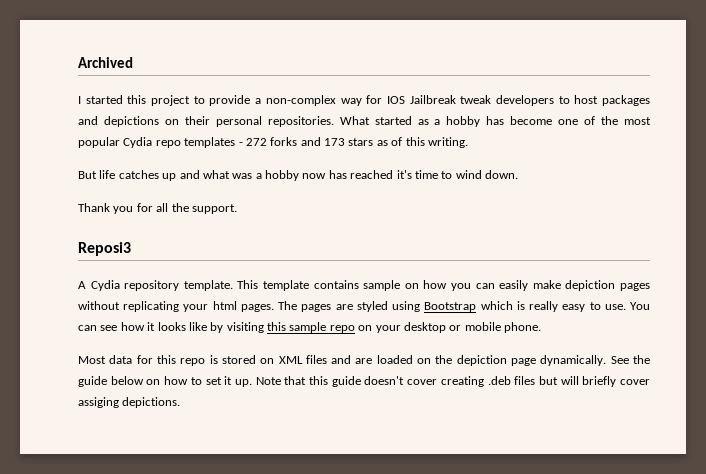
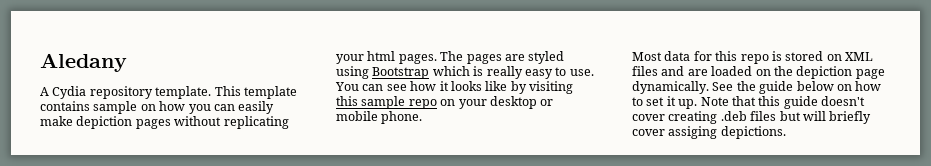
[78,57,133,68] [78,95,650,106] [78,116,651,127] [78,137,468,148] [78,170,518,181] [78,203,237,214] [78,242,131,256] Archived // I started this project to provide a non-complex way for IOS Jailbreak tweak developers to host packages and depictions on their personal repositories. What started as a hobby has become one of the most popular Cydia repo templates - 272 forks and 173 stars as of this writing. // But life catches up and what was a hobby now has reached it's time to wind down. // Thank you for all the support. // Reposi3 -> [40,53,127,72] Aledany

